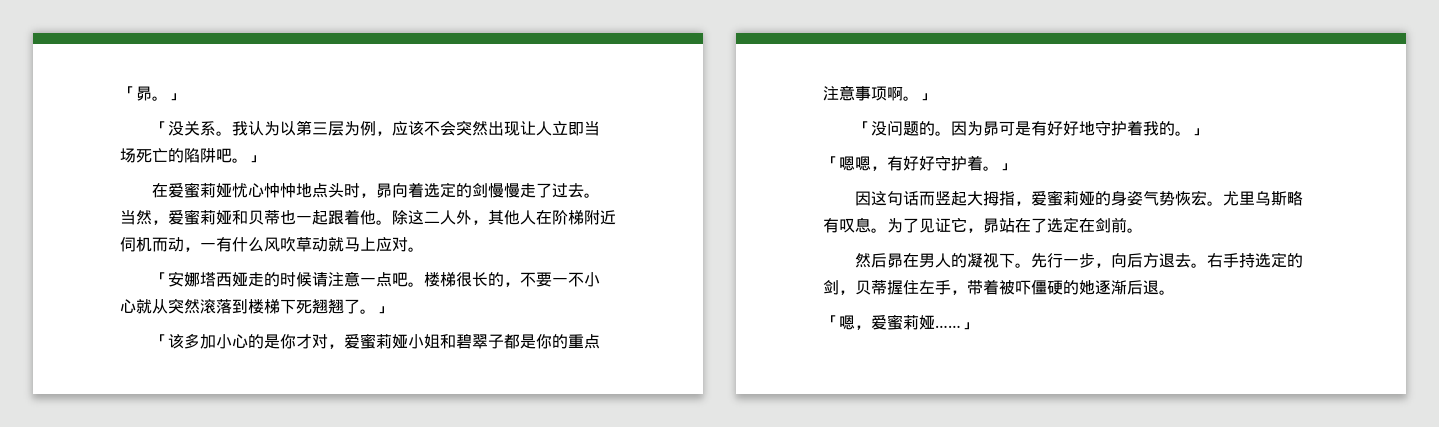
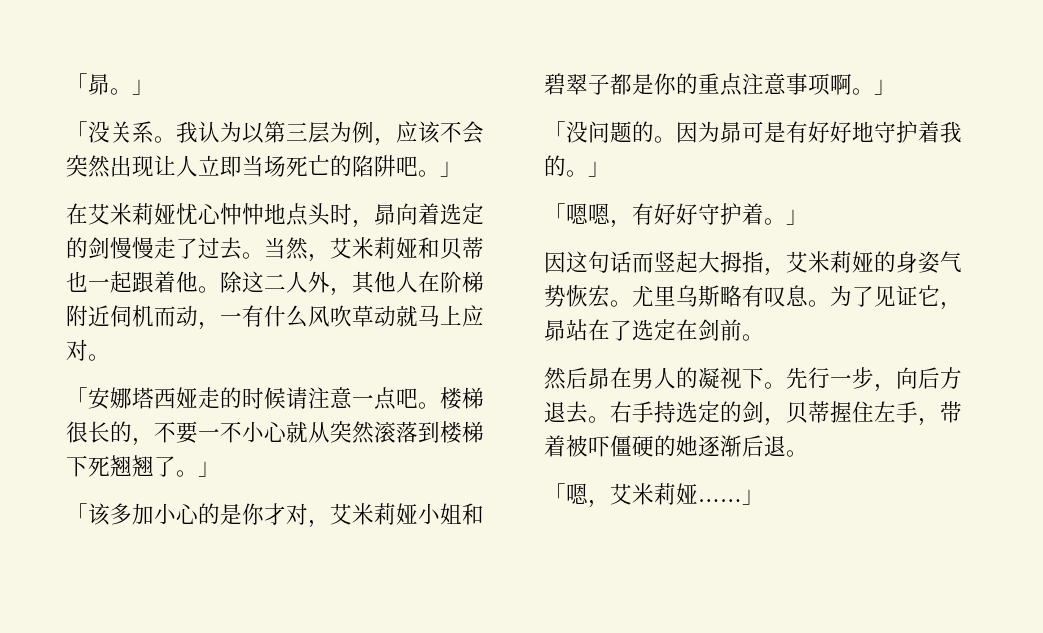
[168,182,201,198] 爱蜜 -> [88,203,132,225] 艾米
[168,209,200,225] 爱蜜 -> [330,237,374,259] 艾米
[344,333,377,349] 爱蜜 -> [330,503,374,525] 艾米
[1031,190,1064,206] 爱蜜 -> [786,251,830,273] 艾米
[871,314,903,330] 爱蜜 -> [610,483,654,505] 艾米

